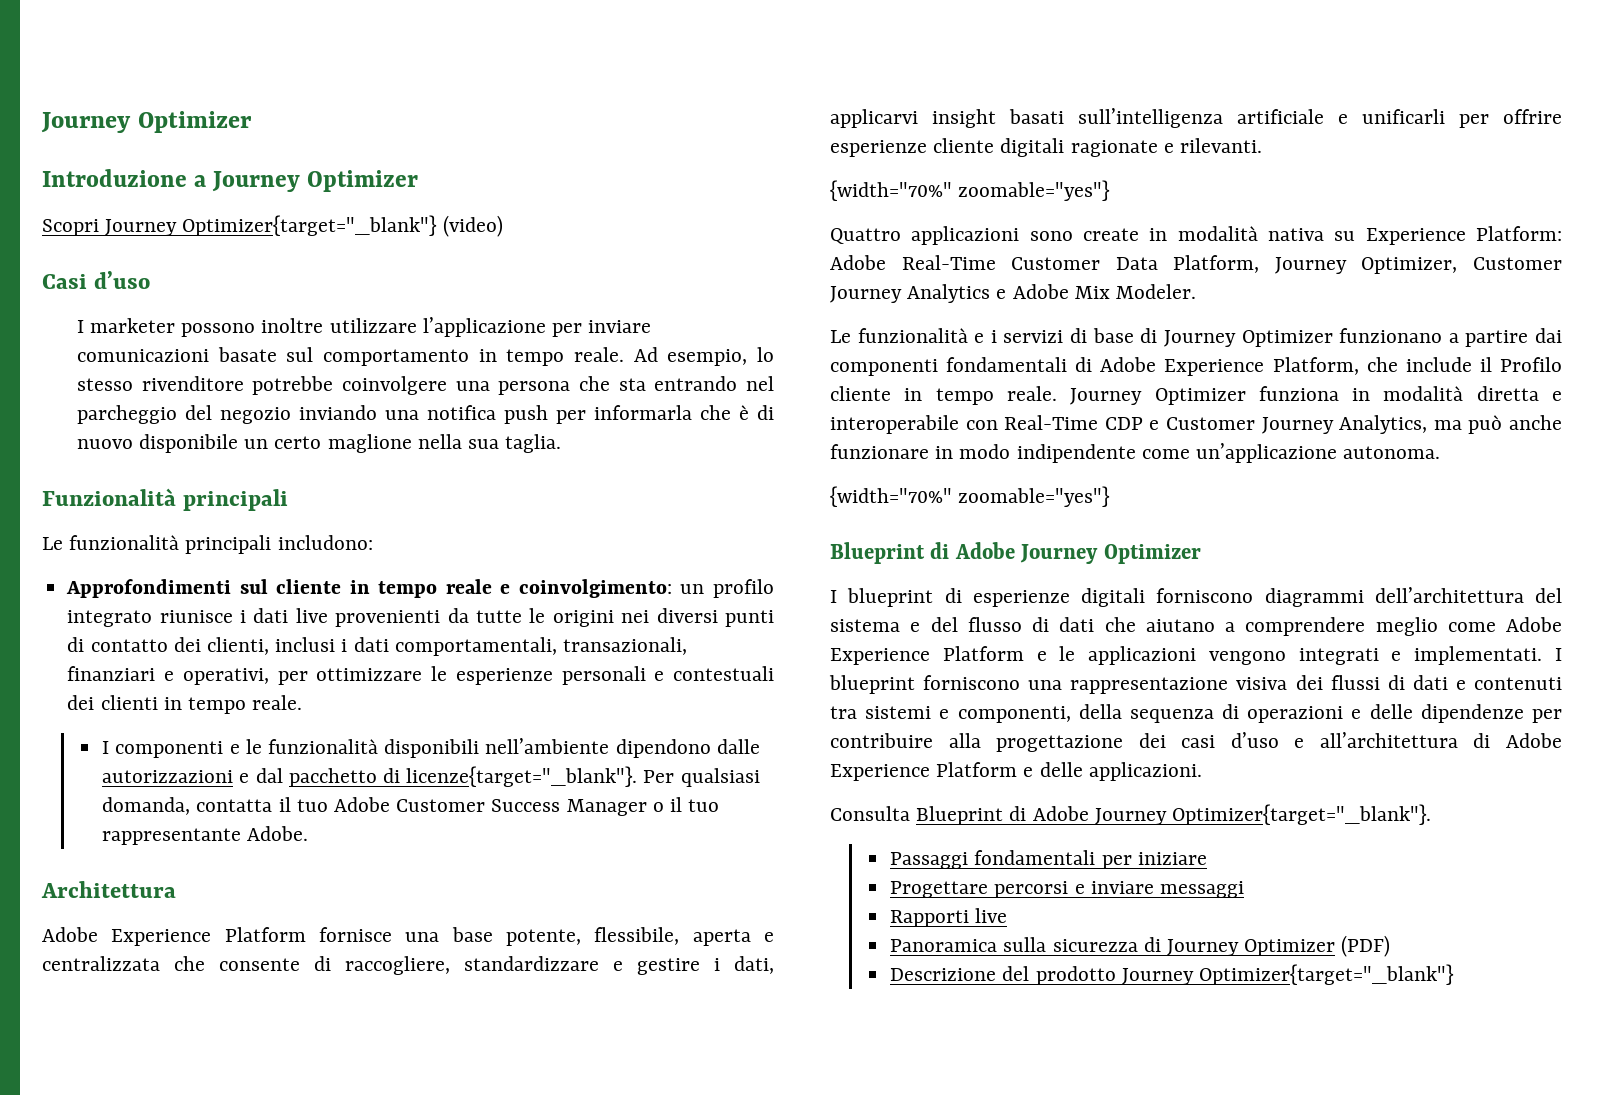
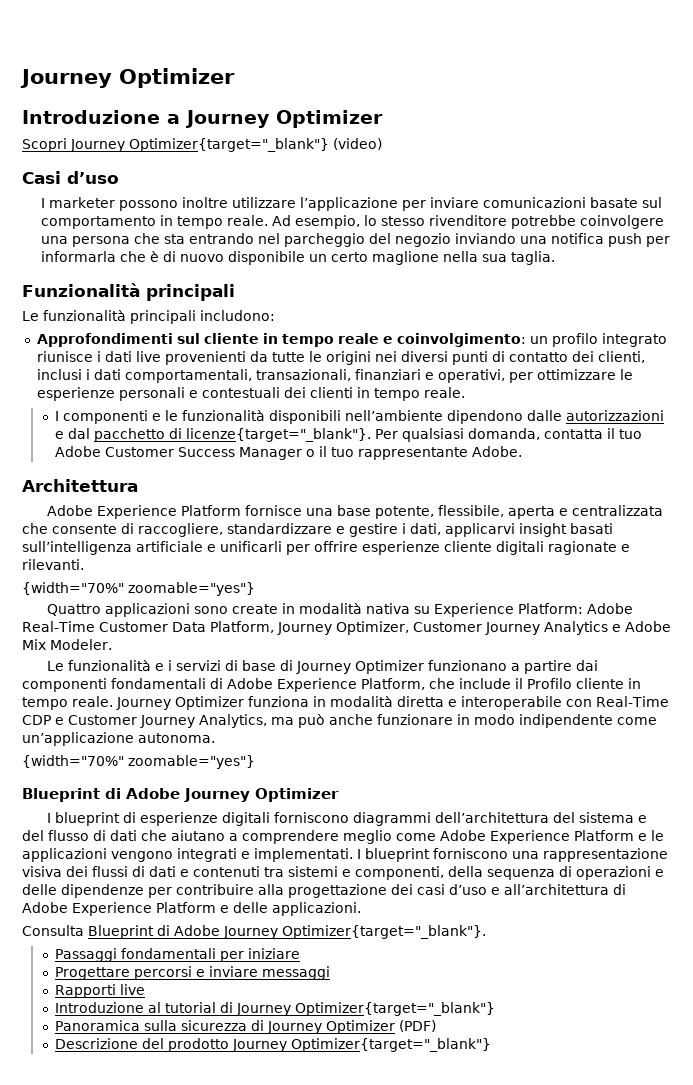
(1008, 915) none -> [55,1002,496,1016] // Introduzione al tutorial di Journey Optimizer{target="_blank"}

